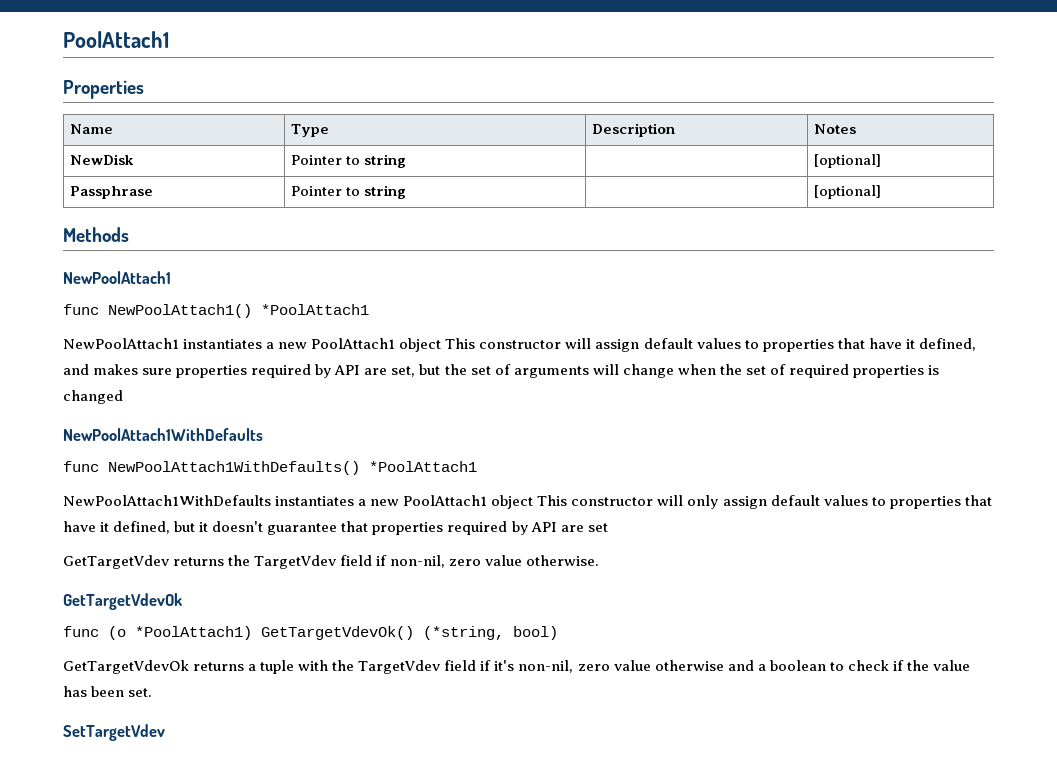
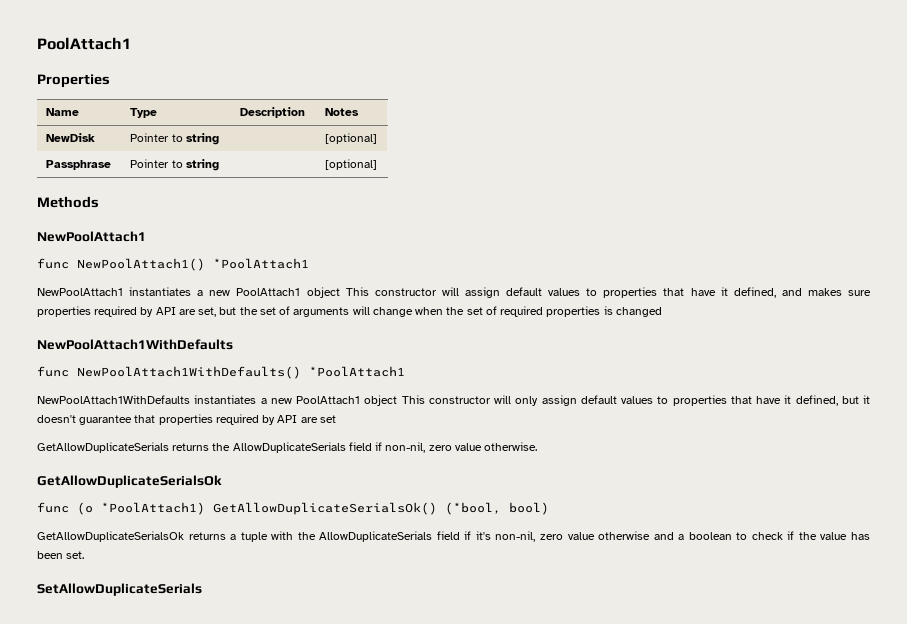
[63,555,170,569] GetTargetVdev -> [37,442,169,453] GetAllowDuplicateSerials
[254,555,338,569] TargetVdev -> [232,442,346,453] AllowDuplicateSerials
[63,593,182,610] GetTargetVdevOk -> [37,475,222,488] GetAllowDuplicateSerialsOk
[261,626,504,640] GetTargetVdevOk() (*string, -> [213,502,501,515] GetAllowDuplicateSerialsOk() (*bool,
[63,660,189,674] GetTargetVdevOk -> [37,531,184,542] GetAllowDuplicateSerialsOk
[358,660,442,674] TargetVdev -> [319,531,433,542] AllowDuplicateSerials
[63,724,165,741] SetTargetVdev -> [37,583,202,596] SetAllowDuplicateSerials

